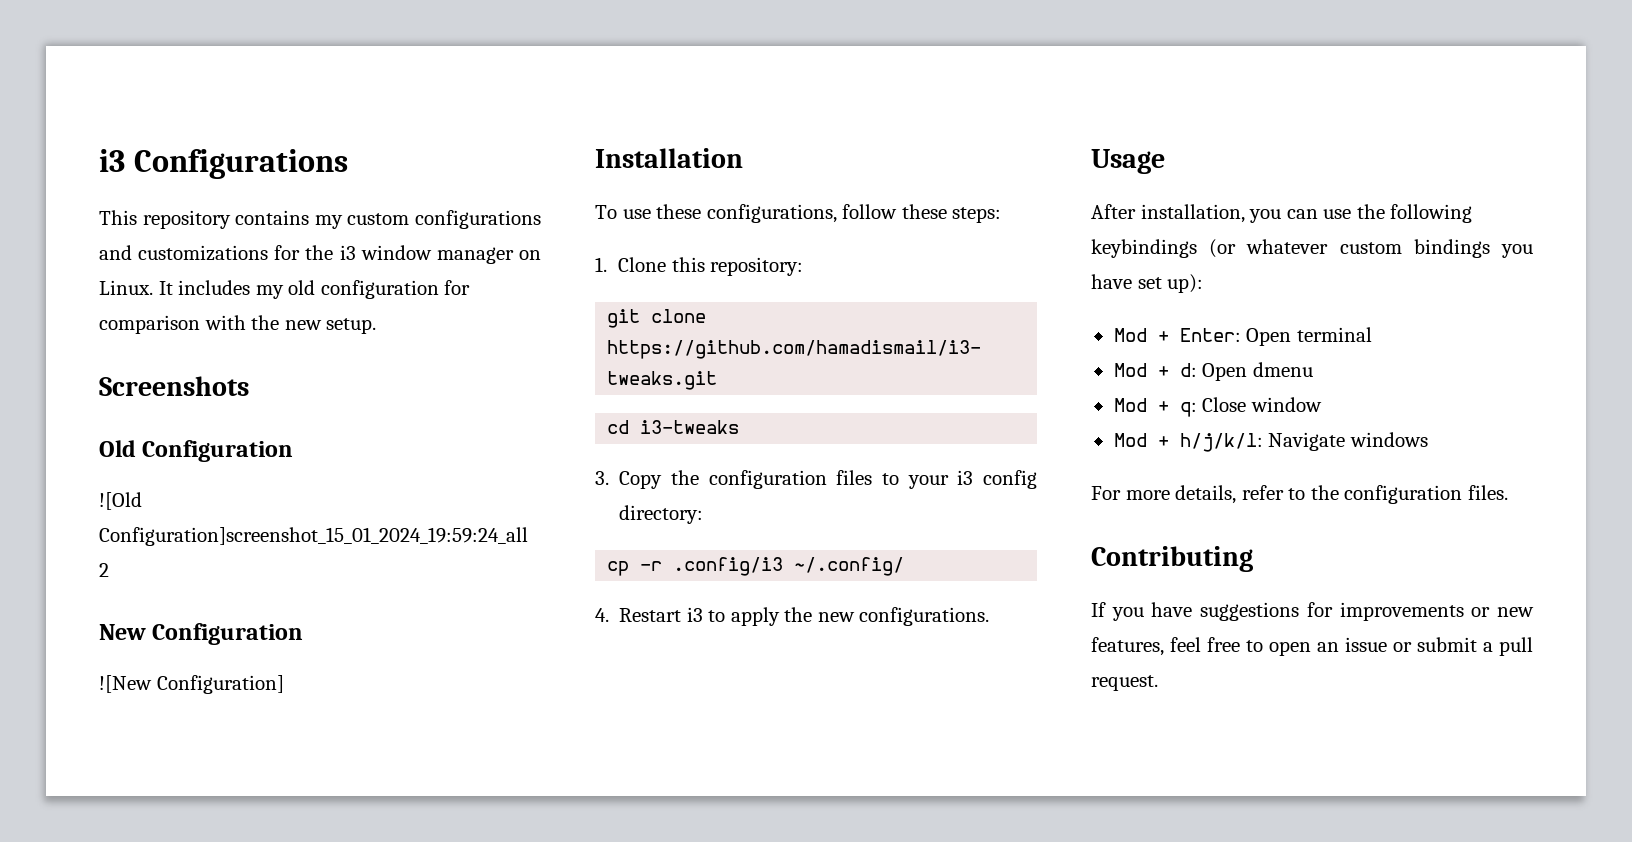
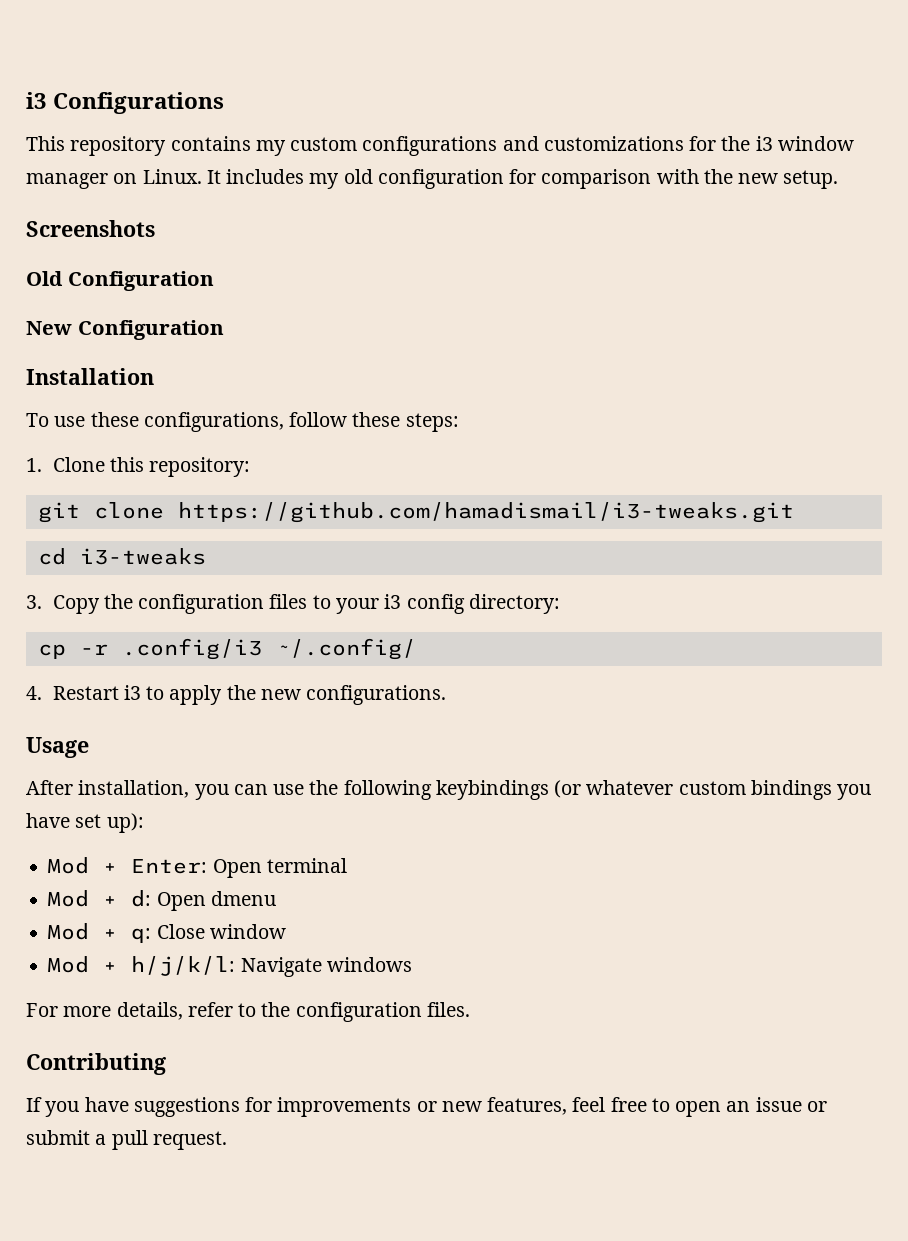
[99,492,142,510] [99,527,528,546] [99,563,109,577] // ![Old Configuration]screenshot_15_01_2024_19:59:24_all 2 -> (214, 281) none
[99,675,284,694] // ![New Configuration] -> (224, 330) none

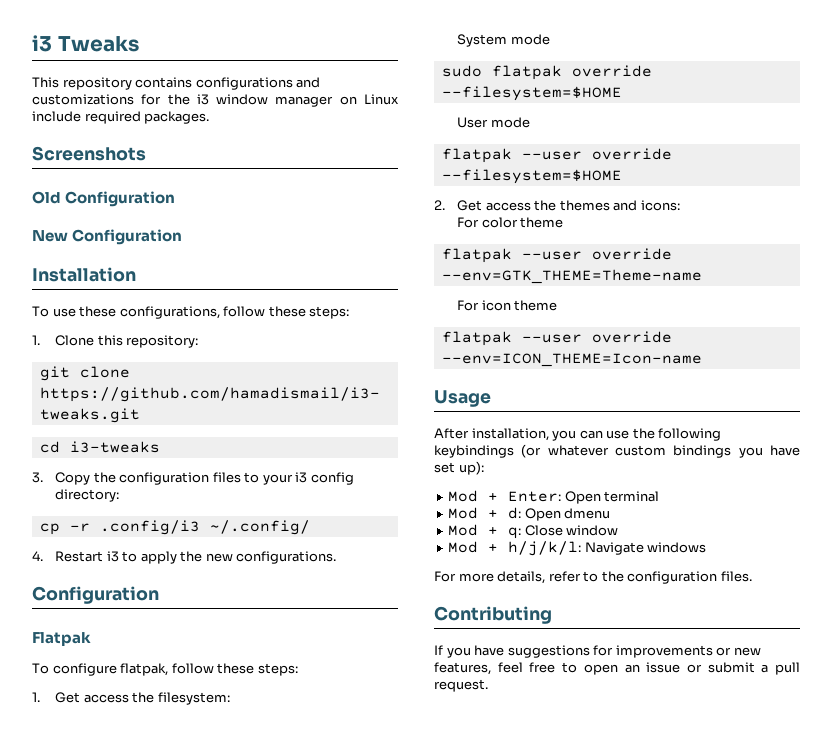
[26,92,225,114] i3 Configurations -> [32,35,139,52] i3 Tweaks
[255,137,358,156] my custom -> (193, 82) none
[142,169,839,189] Linux. It includes my old configuration for comparison with the new setup. -> [363,94,399,105] [32,111,210,124] Linux include required packages.
(447, 695) none -> [32,586,159,604] [32,632,91,646] [32,663,298,676] [32,692,230,705] [457,34,550,47] [441,65,652,80] [441,86,622,101] [457,117,530,128] [441,148,672,163] [441,169,622,184] [434,200,680,211] [457,217,564,228] [441,248,672,263] [441,269,702,284] [457,300,558,311] [441,331,672,346] [441,353,702,367] // Configuration // Flatpak // To configure flatpak, follow these steps: // 1. Get access the filesystem: // System mode // sudo flatpak override --filesystem=$HOME // User mode // flatpak --user override --filesystem=$HOME // 2. Get access the themes and icons: // For color theme // flatpak --user override --env=GTK_THEME=Theme-name // For icon theme // flatpak --user override --env=ICON_THEME=Icon-name

